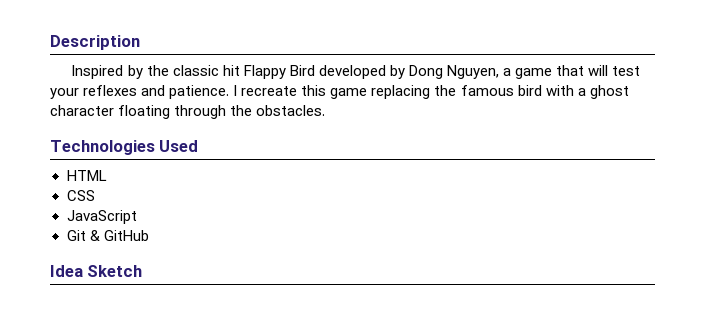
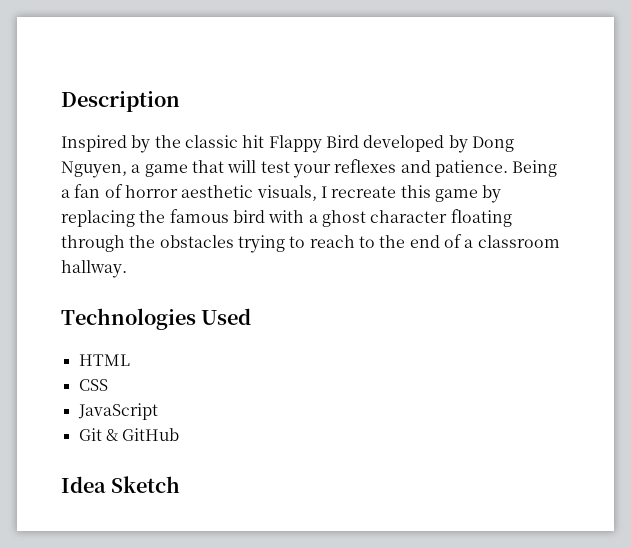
(230, 92) none -> [512,160,558,177] [61,184,317,201] Being a fan of horror aesthetic visuals,
(368, 93) none -> [482,185,502,203] by
[256,105,326,116] obstacles. -> [159,234,560,253] [61,260,127,278] obstacles trying to reach to the end of a classroom hallway.

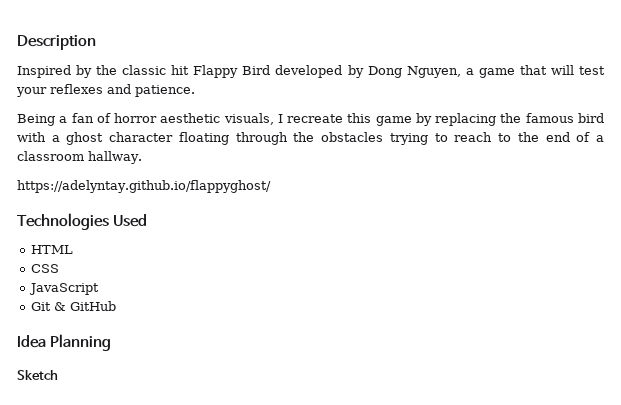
(508, 168) none -> (195, 91) //
(127, 269) none -> [17,180,271,193] // https://adelyntay.github.io/flappyghost/
(106, 484) none -> [50,334,112,351] Planning //

